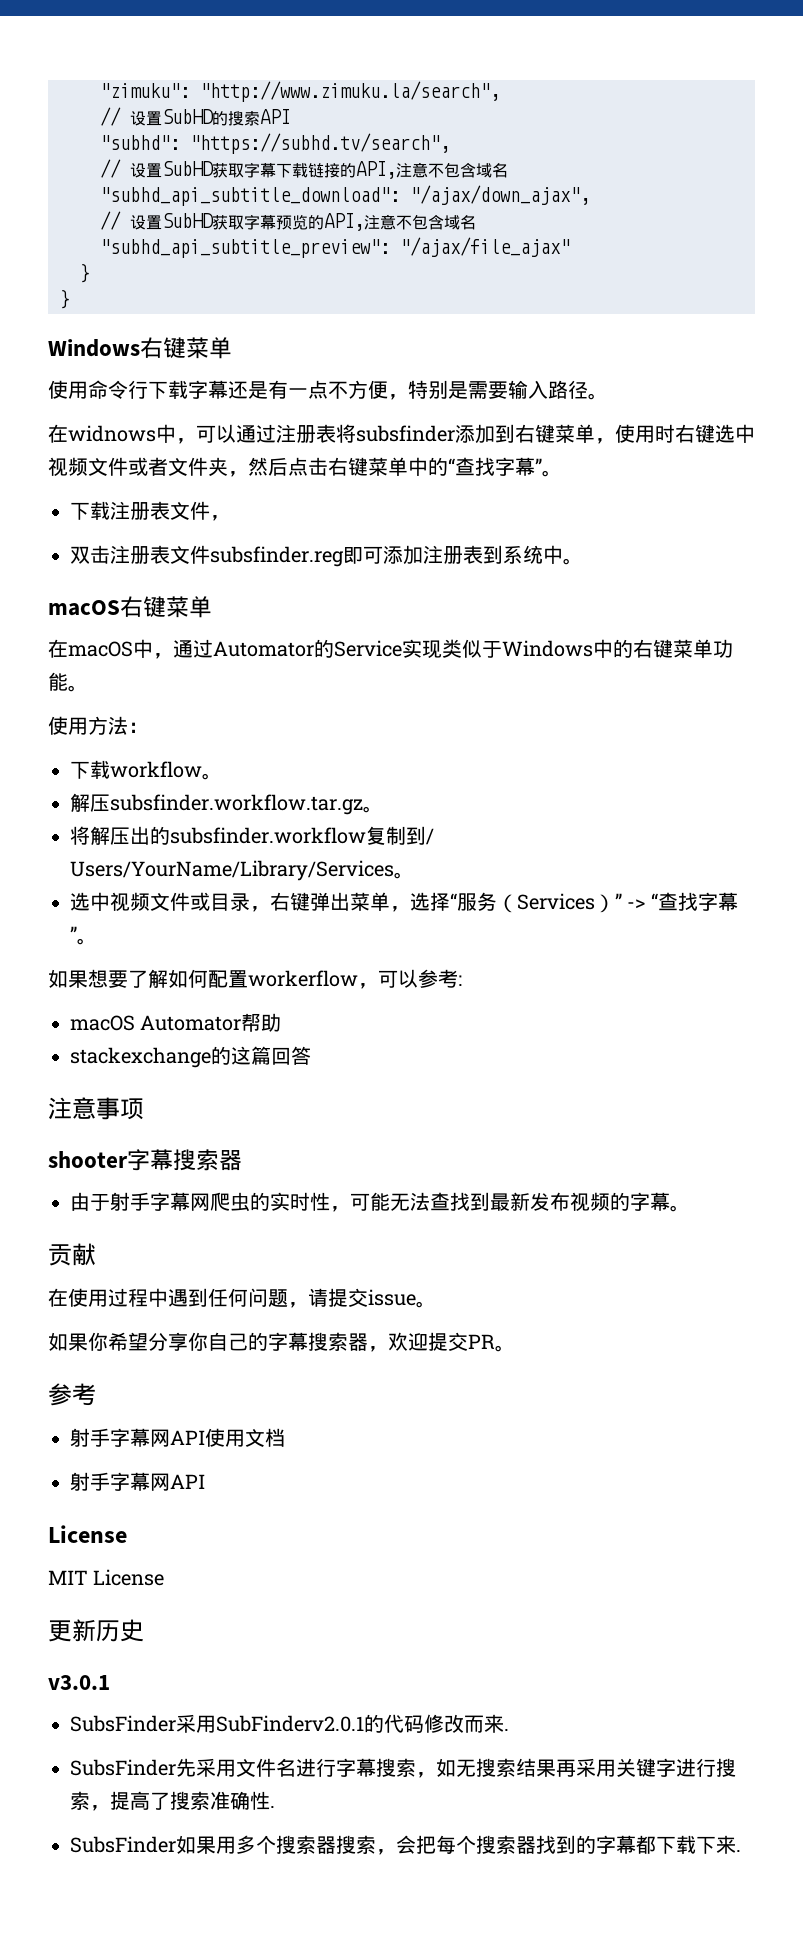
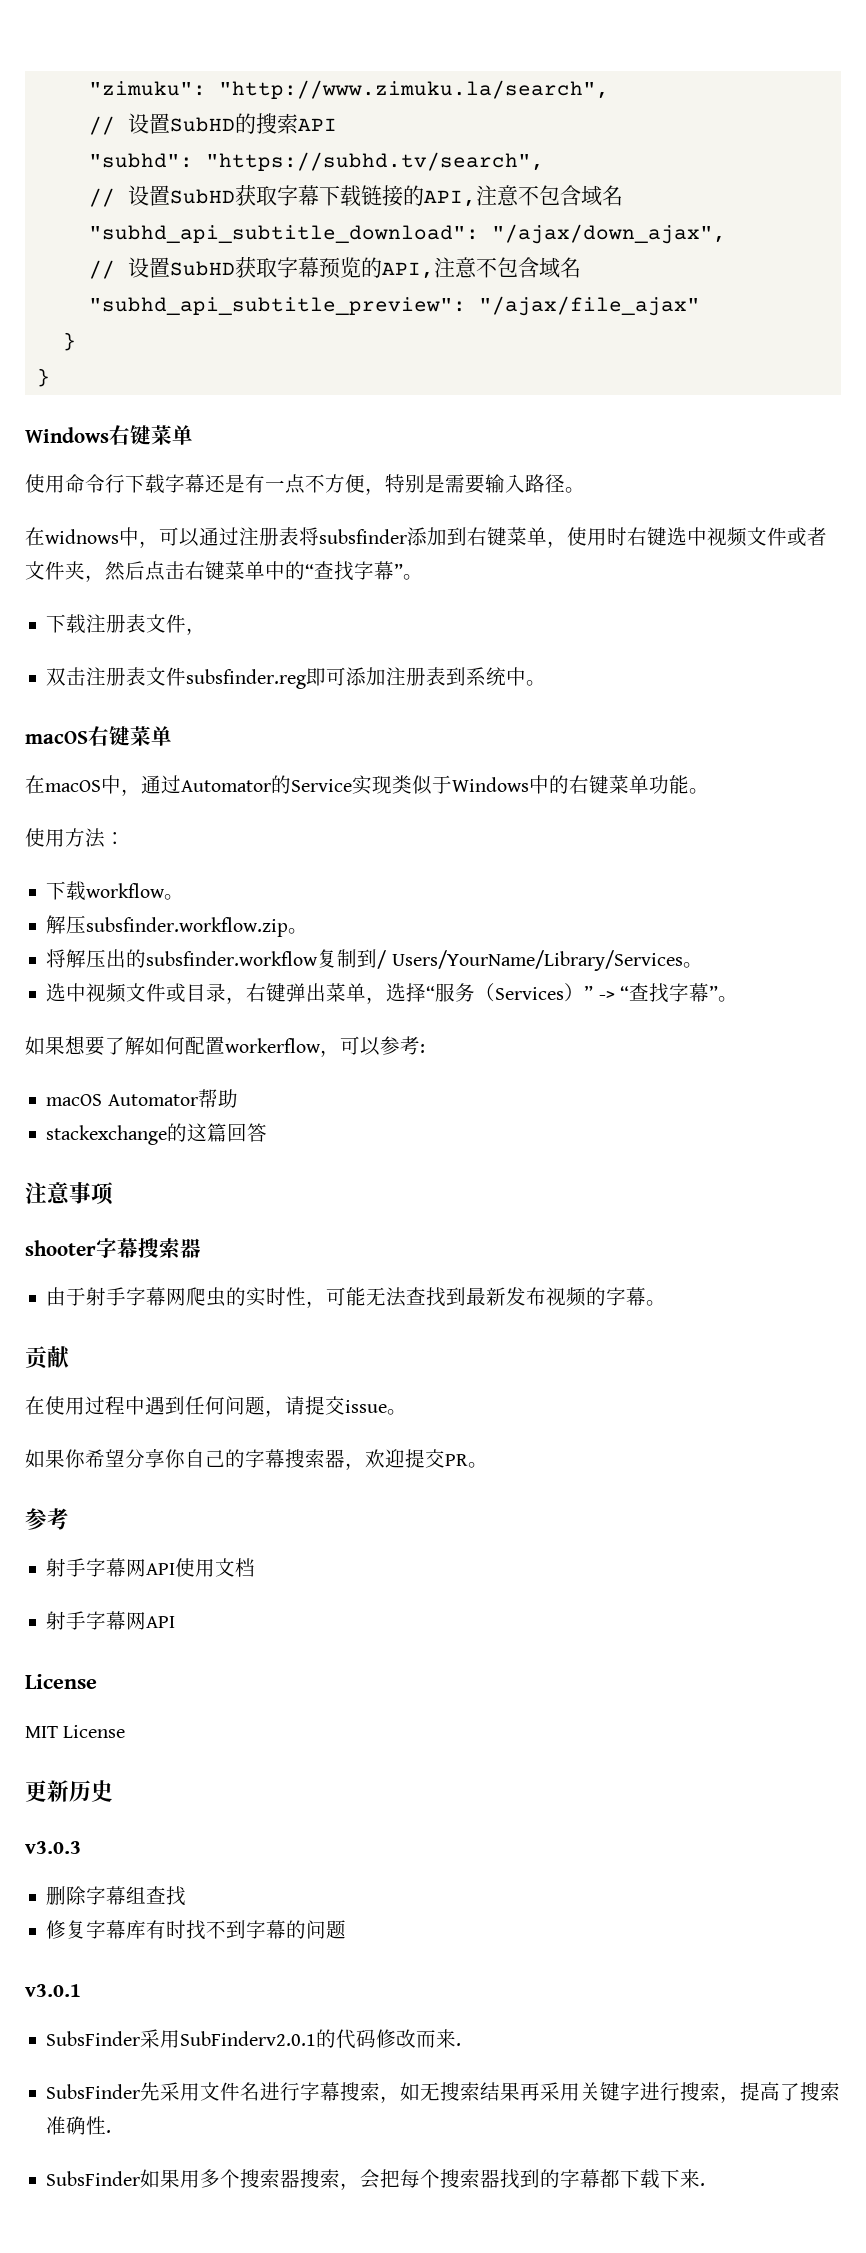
[110,794,363,815] subsfinder.workflow.tar.gz -> [86,917,289,937] subsfinder.workflow.zip
(144, 1630) none -> [25,1841,81,1854] [46,1886,187,1906] [46,1920,347,1940] // v3.0.3 // 删除字幕组查找 // 修复字幕库有时找不到字幕的问题

